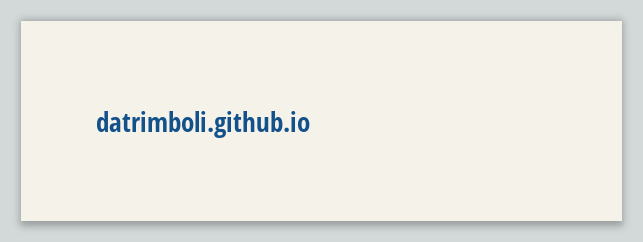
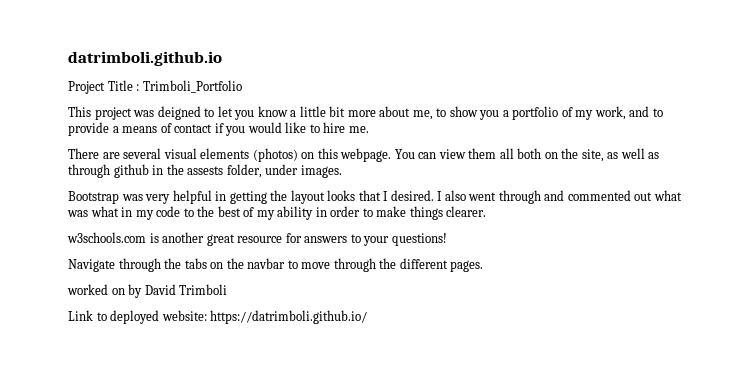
(310, 124) none -> [68,80,242,94] [68,106,663,120] [68,122,369,136] [68,148,660,162] [68,164,342,178] [68,190,682,204] [67,206,487,220] [67,232,447,246] [68,258,484,272] [67,284,228,298] [68,310,368,324] // Project Title : Trimboli_Portfolio // This project was deigned to let you know a little bit more about me, to show you a portfolio of my work, and to provide a means of contact if you would like to hire me. // There are several visual elements (photos) on this webpage. You can view them all both on the site, as well as through github in the assests folder, under images. // Bootstrap was very helpful in getting the layout looks that I desired. I also went through and commented out what was what in my code to the best of my ability in order to make things clearer. // w3schools.com is another great resource for answers to your questions! // Navigate through the tabs on the navbar to move through the different pages. // worked on by David Trimboli // Link to deployed website: https://datrimboli.github.io/

